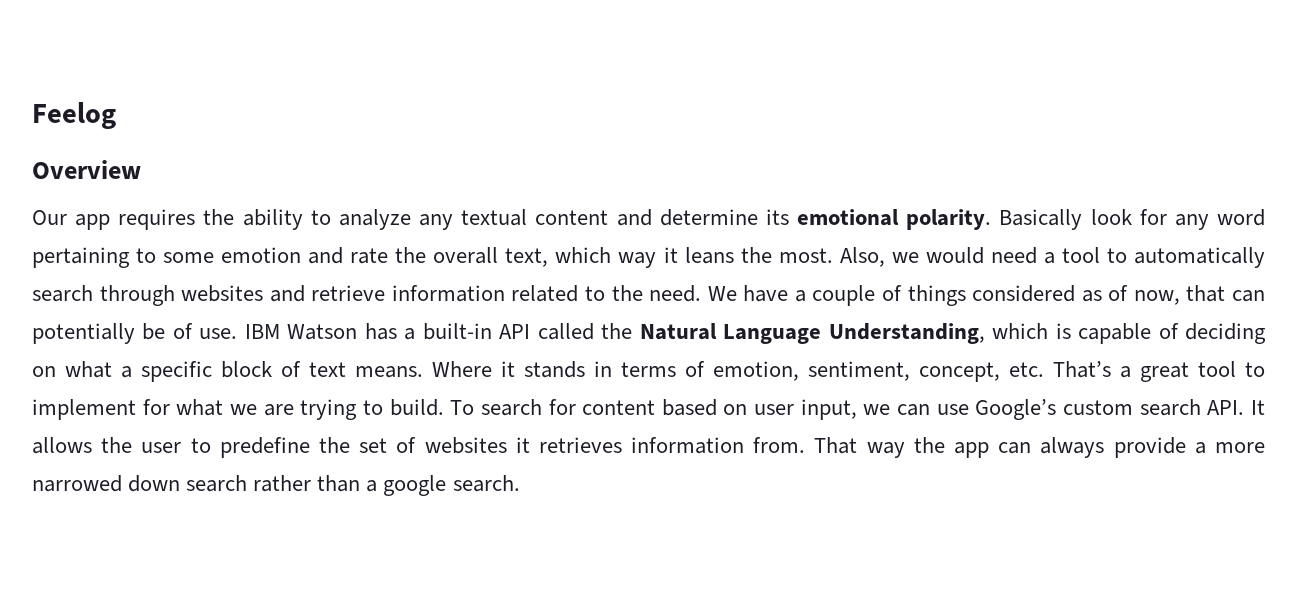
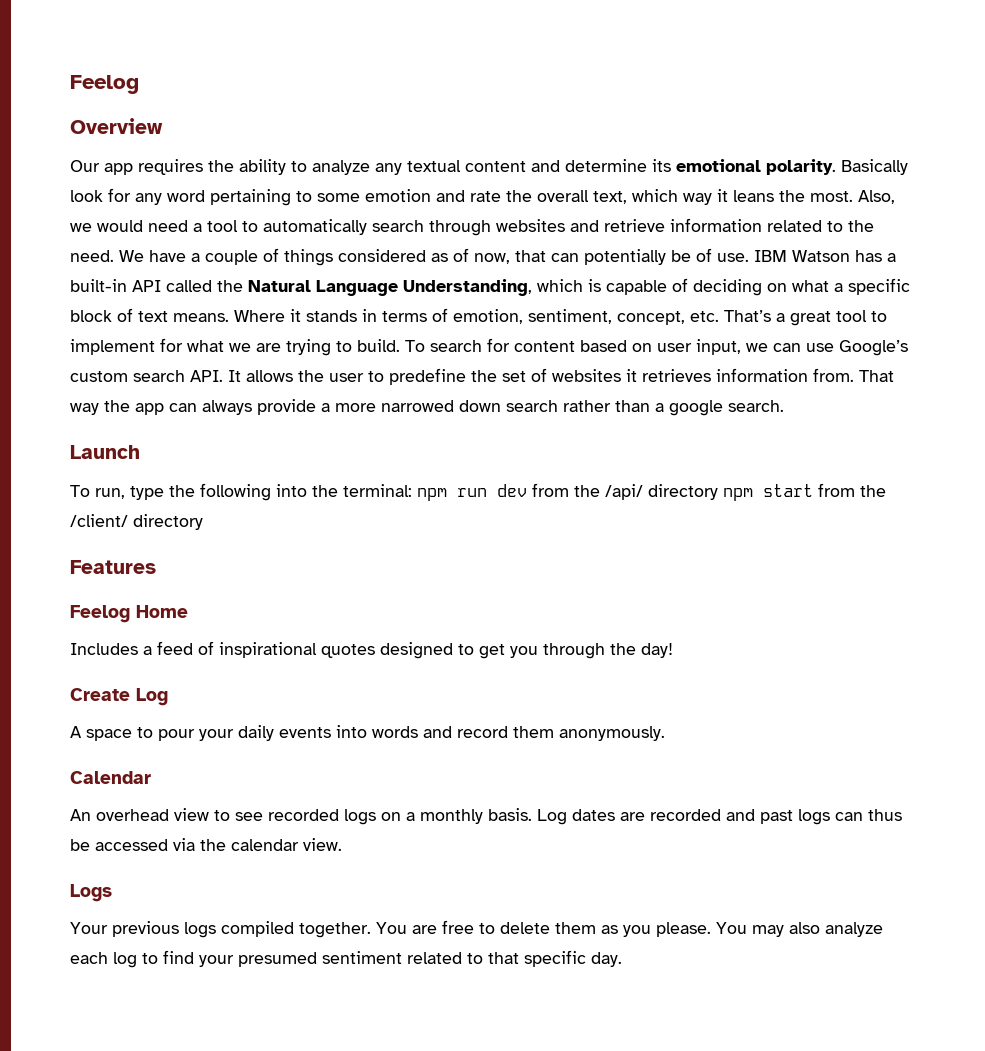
(520, 483) none -> [70,445,140,459] [70,483,886,501] [70,514,203,530] [70,560,156,574] [70,605,188,623] [70,641,673,659] [70,688,168,706] [70,725,665,741] [70,771,151,784] [70,808,902,825] [70,838,342,851] [70,884,112,902] [70,920,883,938] [70,950,622,968] // Launch // To run, type the following into the terminal: npm run dev from the /api/ directory npm start from the /client/ directory // Features // Feelog Home // Includes a feed of inspirational quotes designed to get you through the day! // Create Log // A space to pour your daily events into words and record them anonymously. // Calendar // An overhead view to see recorded logs on a monthly basis. Log dates are recorded and past logs can thus be accessed via the calendar view. // Logs // Your previous logs compiled together. You are free to delete them as you please. You may also analyze each log to find your presumed sentiment related to that specific day.

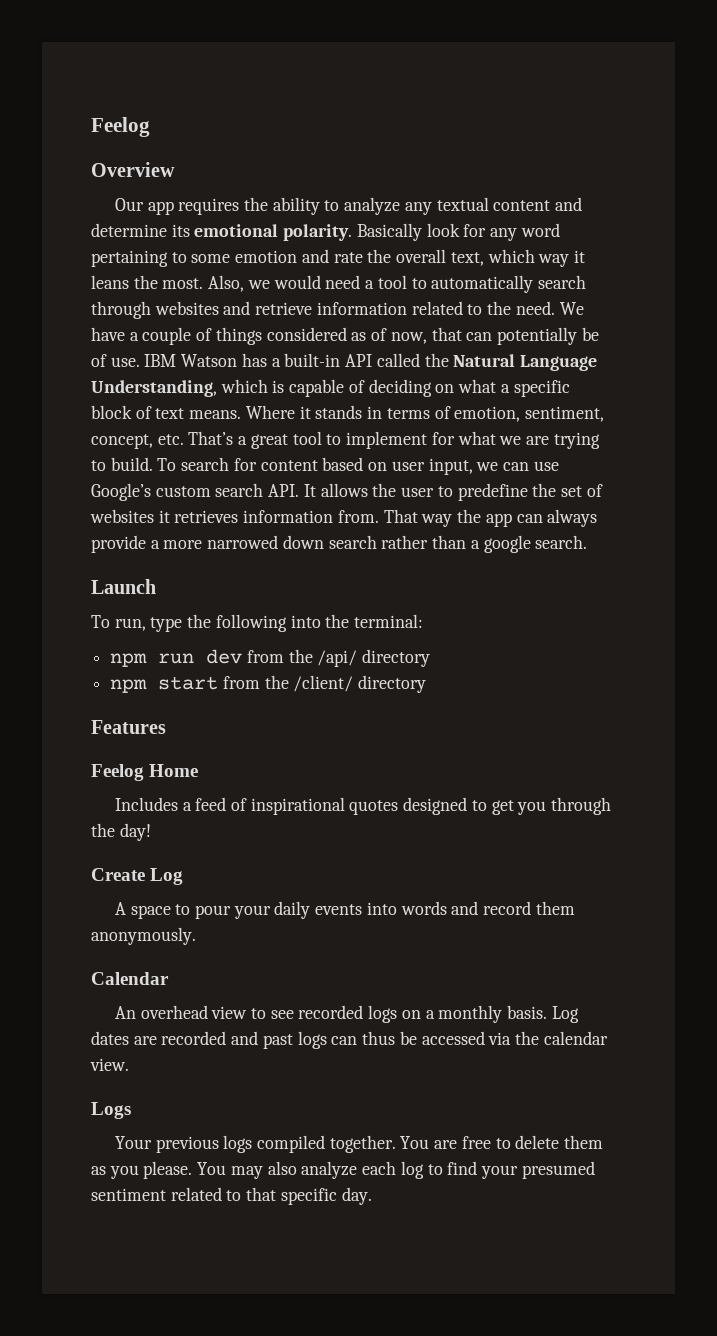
(412, 490) none -> (424, 621) //
(718, 492) none -> (431, 658) //

